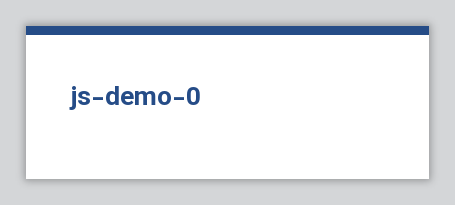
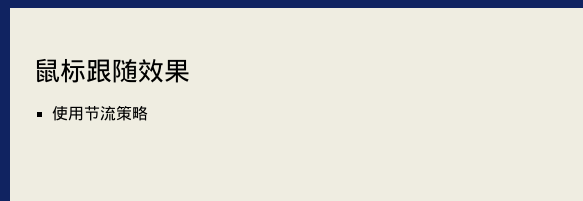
[69,86,201,110] js-demo-0 -> [34,58,190,83] [51,105,148,121] 鼠标跟随效果 // 使用节流策略

